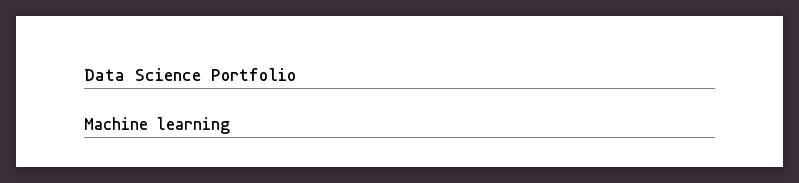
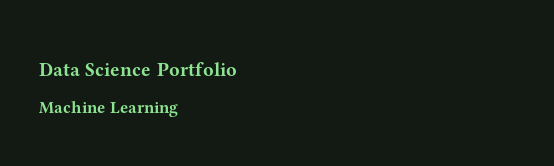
[157,117,230,134] learning -> [109,102,178,117] Learning

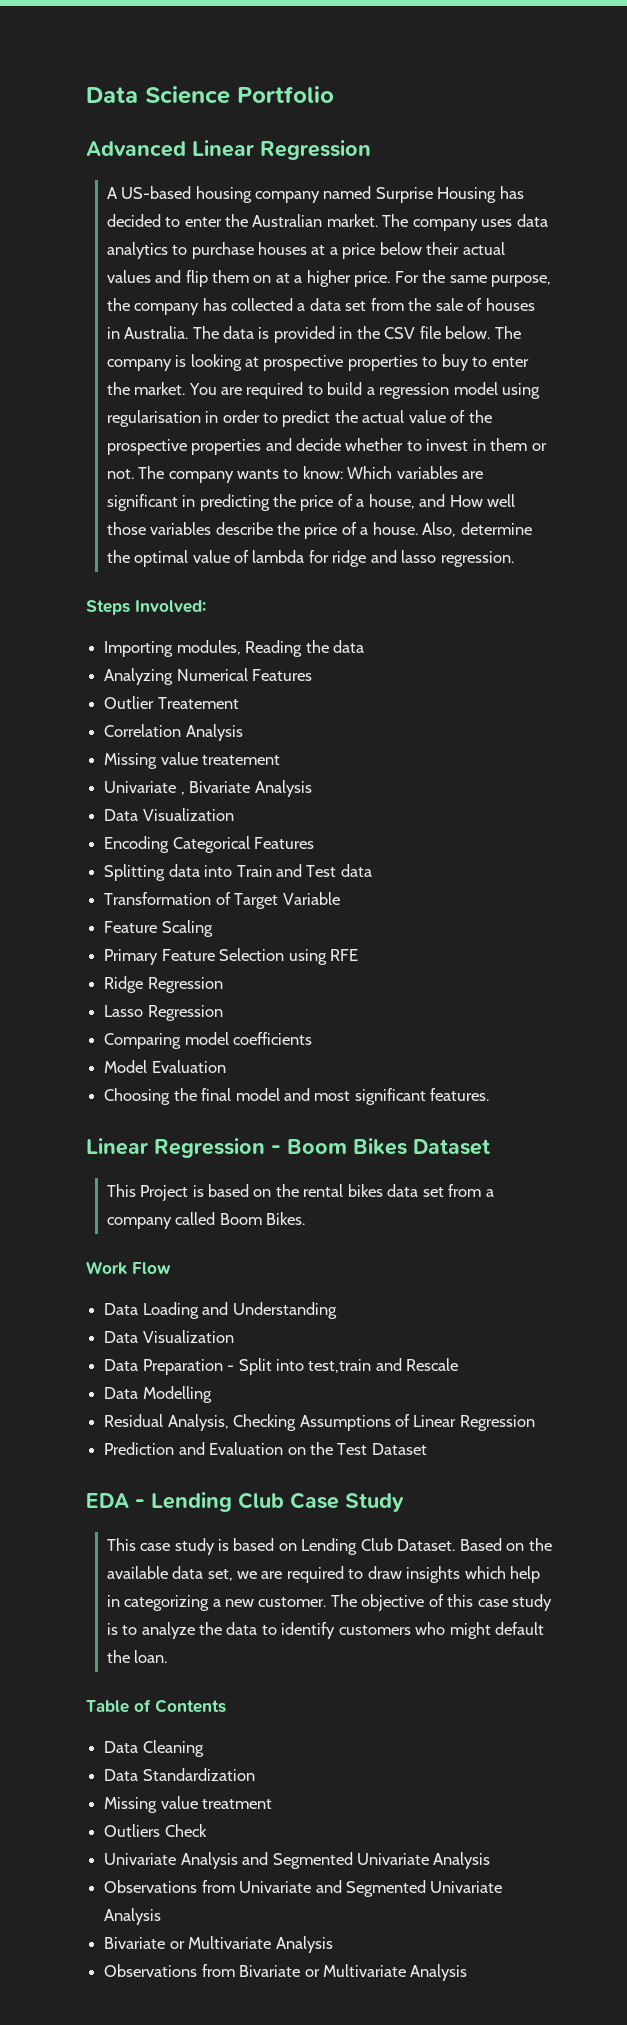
[39,101,178,117] Machine Learning -> [86,140,371,160] [106,186,524,203] [106,214,548,231] [106,242,505,259] [106,270,552,287] [106,298,535,315] [106,326,521,343] [106,354,529,371] [106,382,541,399] [106,410,492,427] [106,438,547,455] [106,466,484,483] [106,494,516,511] [106,522,532,539] [106,550,514,567] [86,600,206,615] [104,640,364,657] [104,668,313,685] [104,696,239,709] [104,724,243,741] [104,752,281,769] [104,780,312,797] [104,808,234,821] [104,836,315,853] [104,864,372,881] [104,892,340,909] [104,920,213,937] [104,948,358,965] [104,976,223,993] [104,1005,223,1021] [104,1032,313,1049] [104,1060,226,1073] [104,1088,490,1105] [86,1138,490,1158] [106,1184,494,1201] [106,1212,305,1229] [86,1261,171,1275] [104,1302,337,1319] [104,1330,234,1343] [104,1358,459,1375] [104,1386,212,1403] [104,1414,535,1431] [104,1442,427,1455] [86,1492,404,1512] [106,1538,552,1555] [106,1566,541,1583] [106,1594,553,1611] [106,1622,545,1639] [106,1650,168,1663] [86,1699,226,1713] [104,1740,204,1757] [104,1768,255,1781] [104,1796,273,1813] [104,1824,207,1837] [104,1852,491,1869] [104,1880,503,1897] [104,1908,162,1925] [104,1936,333,1953] [104,1964,468,1981] Advanced Linear Regression // A US-based housing company named Surprise Housing has decided to enter the Australian market. The company uses data analytics to purchase houses at a price below their actual values and flip them on at a higher price. For the same purpose, the company has collected a data set from the sale of houses in Australia. The data is provided in the CSV file below. The company is looking at prospective properties to buy to enter the market. You are required to build a regression model using regularisation in order to predict the actual value of the prospective properties and decide whether to invest in them or not. The company wants to know: Which variables are significant in predicting the price of a house, and How well those variables describe the price of a house. Also, determine the optimal value of lambda for ridge and lasso regression. // Steps Involved: // Importing modules, Reading the data // Analyzing Numerical Features // Outlier Treatement // Correlation Analysis // Missing value treatement // Univariate , Bivariate Analysis // Data Visualization // Encoding Categorical Features // Splitting data into Train and Test data // Transformation of Target Variable // Feature Scaling // Primary Feature Selection using RFE // Ridge Regression // Lasso Regression // Comparing model coefficients // Model Evaluation // Choosing the final model and most significant features. // Linear Regression - Boom Bikes Dataset // This Project is based on the rental bikes data set from a company called Boom Bikes. // Work Flow // Data Loading and Understanding // Data Visualization // Data Preparation - Split into test,train and Rescale // Data Modelling // Residual Analysis, Checking Assumptions of Linear Regression // Prediction and Evaluation on the Test Dataset // EDA - Lending Club Case Study // This case study is based on Lending Club Dataset. Based on the available data set, we are required to draw insights which help in categorizing a new customer. The objective of this case study is to analyze the data to identify customers who might default the loan. // Table of Contents // Data Cleaning // Data Standardization // Missing value treatment // Outliers Check // Univariate Analysis and Segmented Univariate Analysis // Observations from Univariate and Segmented Univariate Analysis // Bivariate or Multivariate Analysis // Observations from Bivariate or Multivariate Analysis

